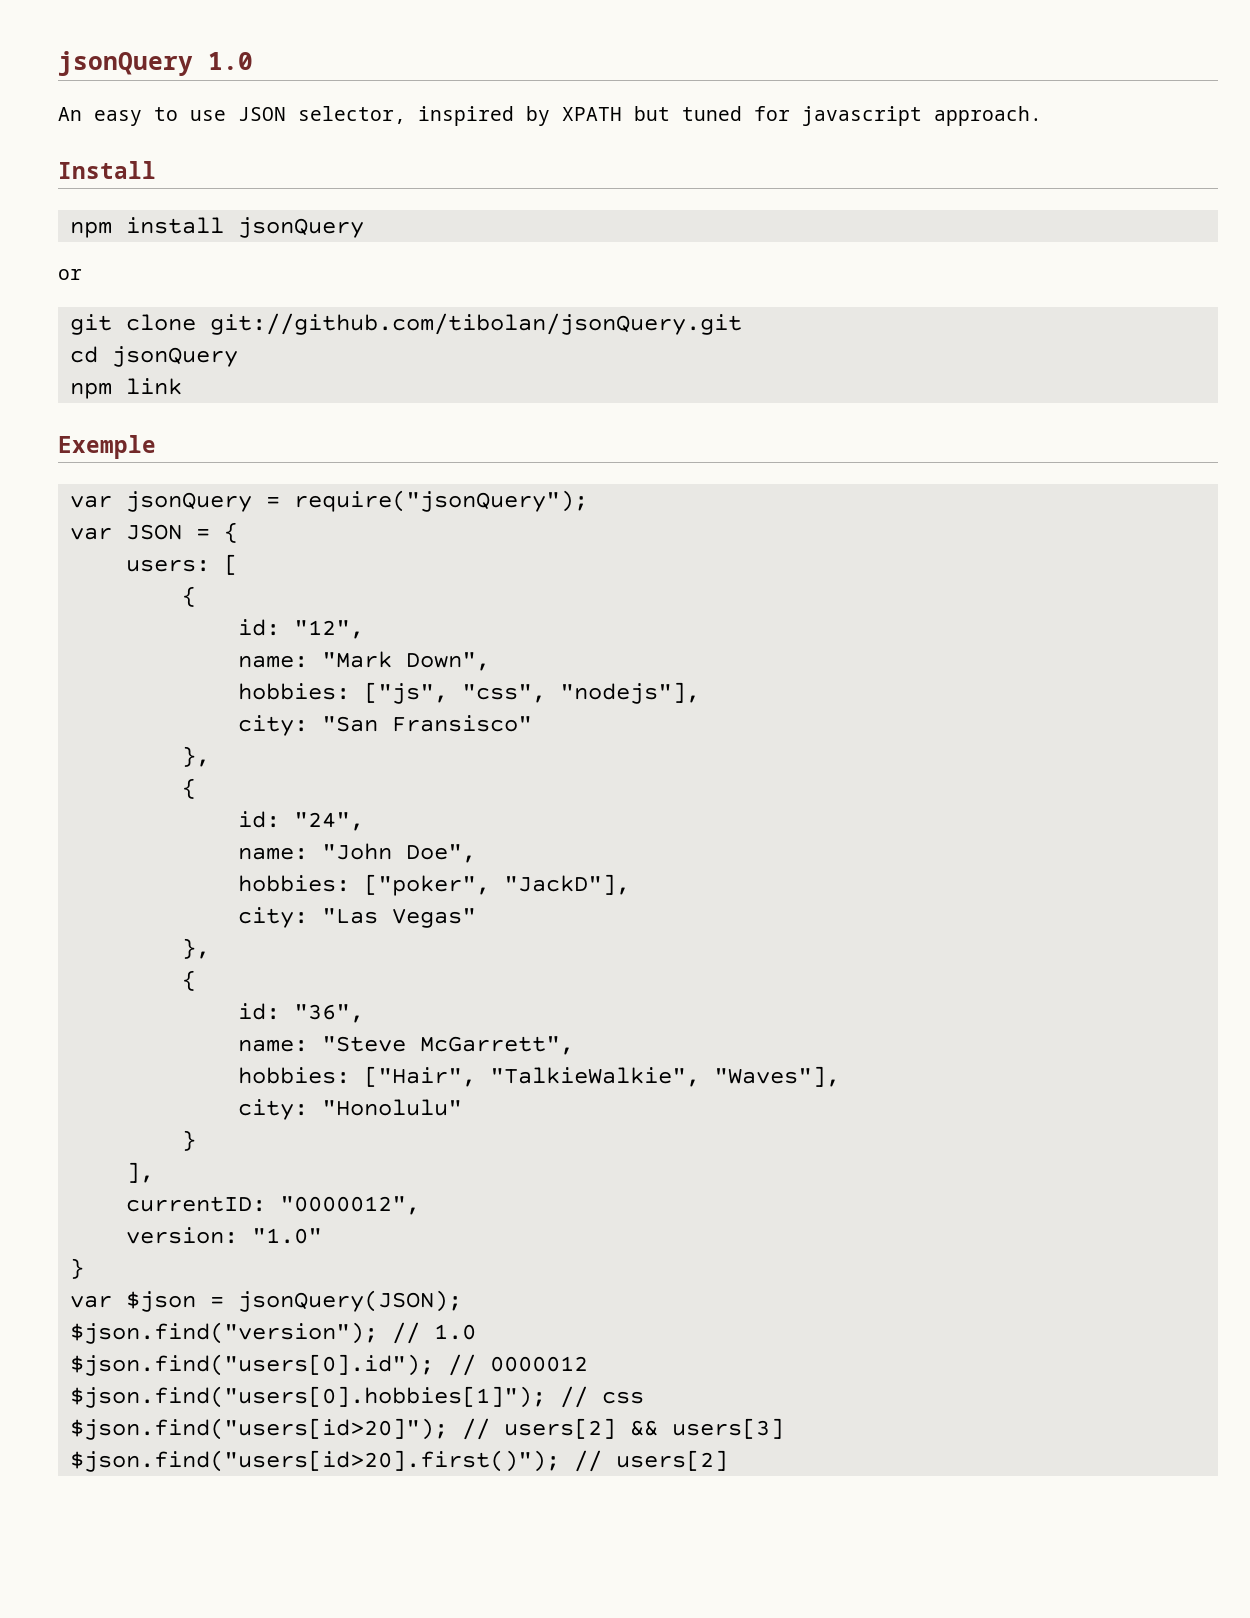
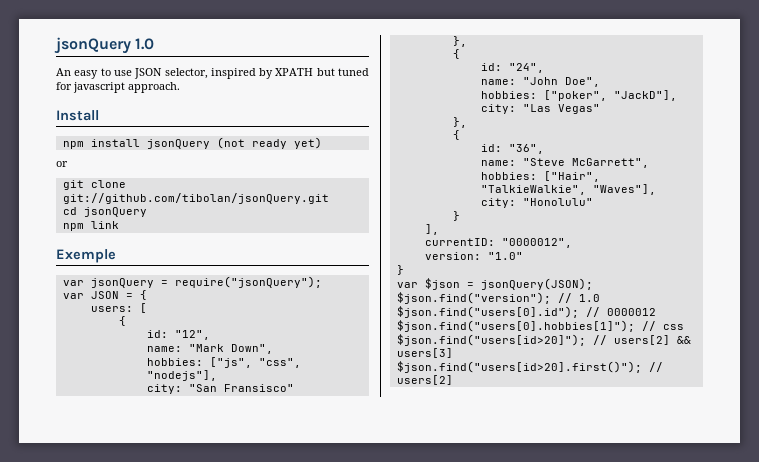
(364, 227) none -> [216,137,322,149] (not ready yet)

